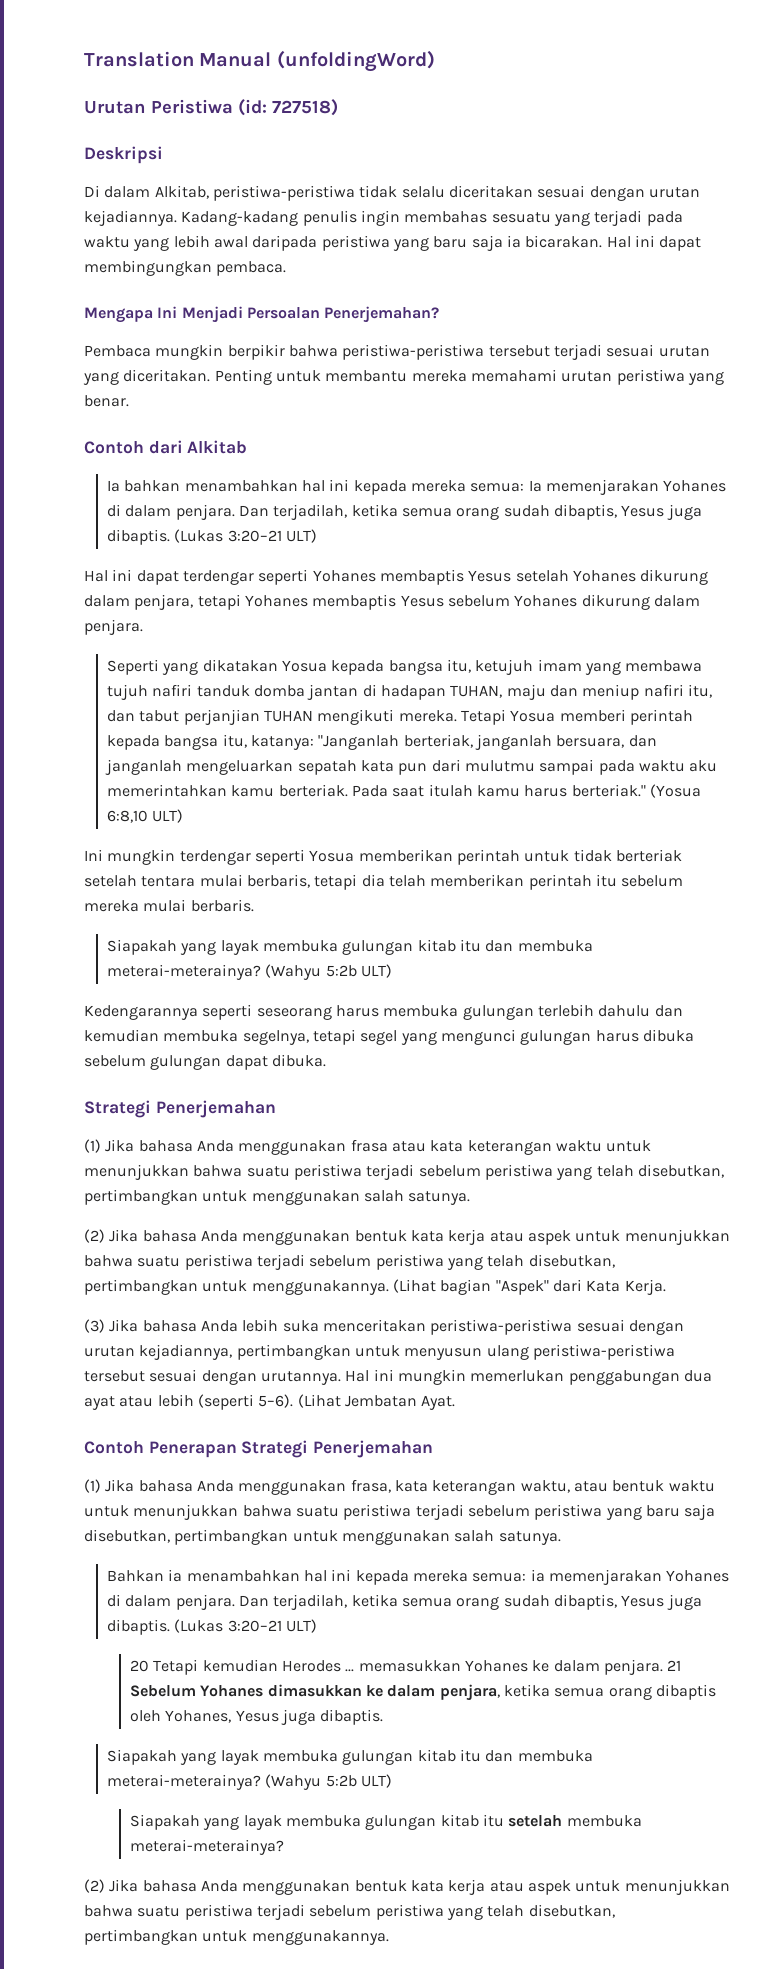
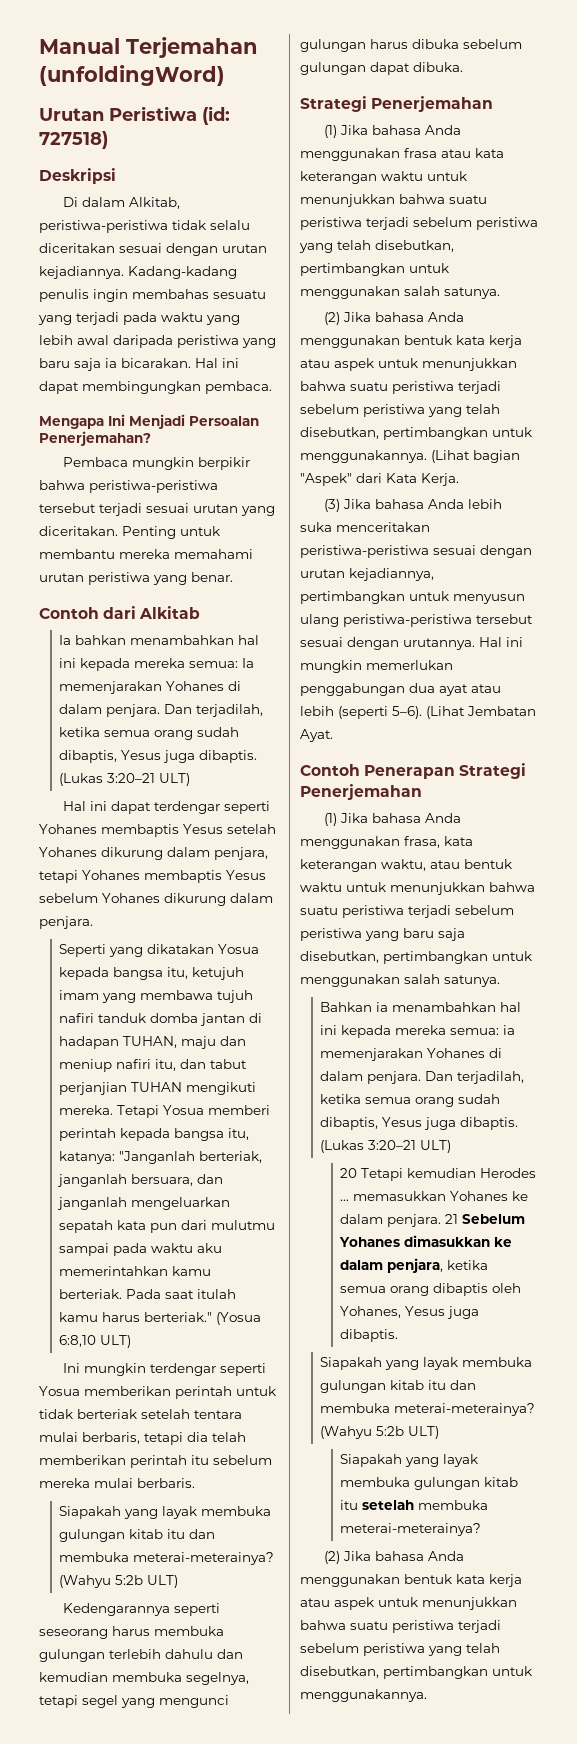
[84,51,272,67] Translation Manual -> [39,37,258,58] Manual Terjemahan

